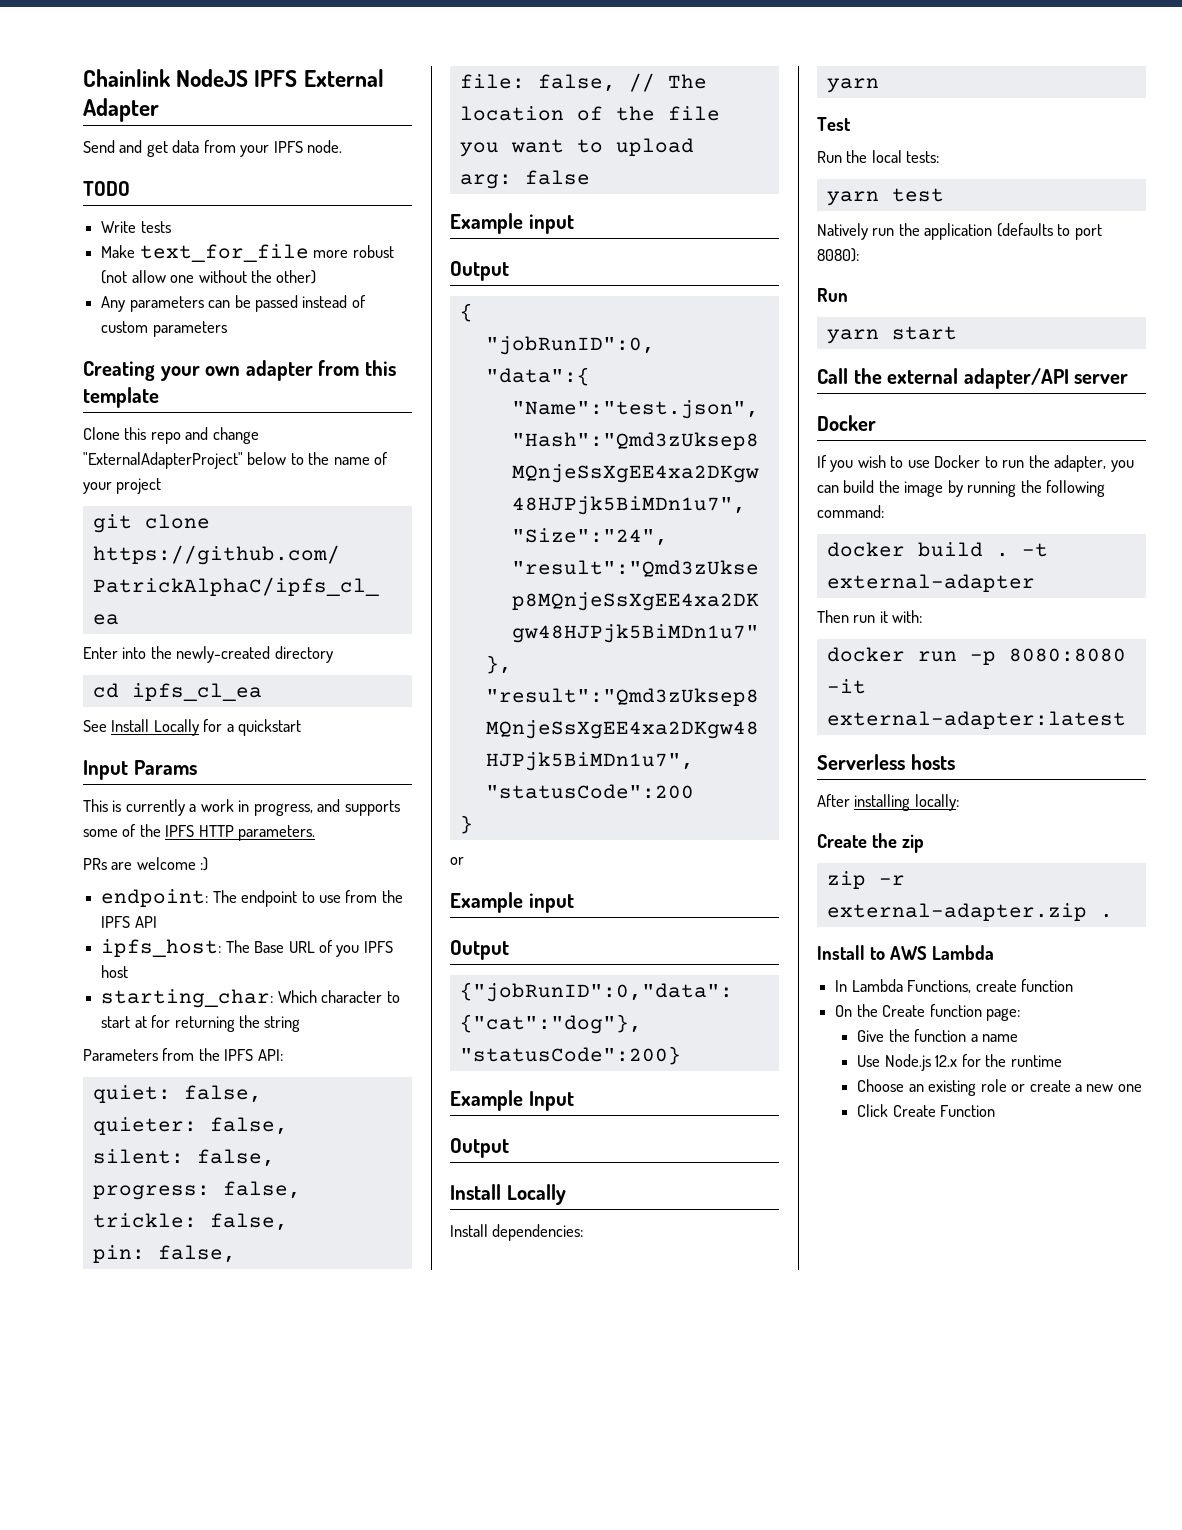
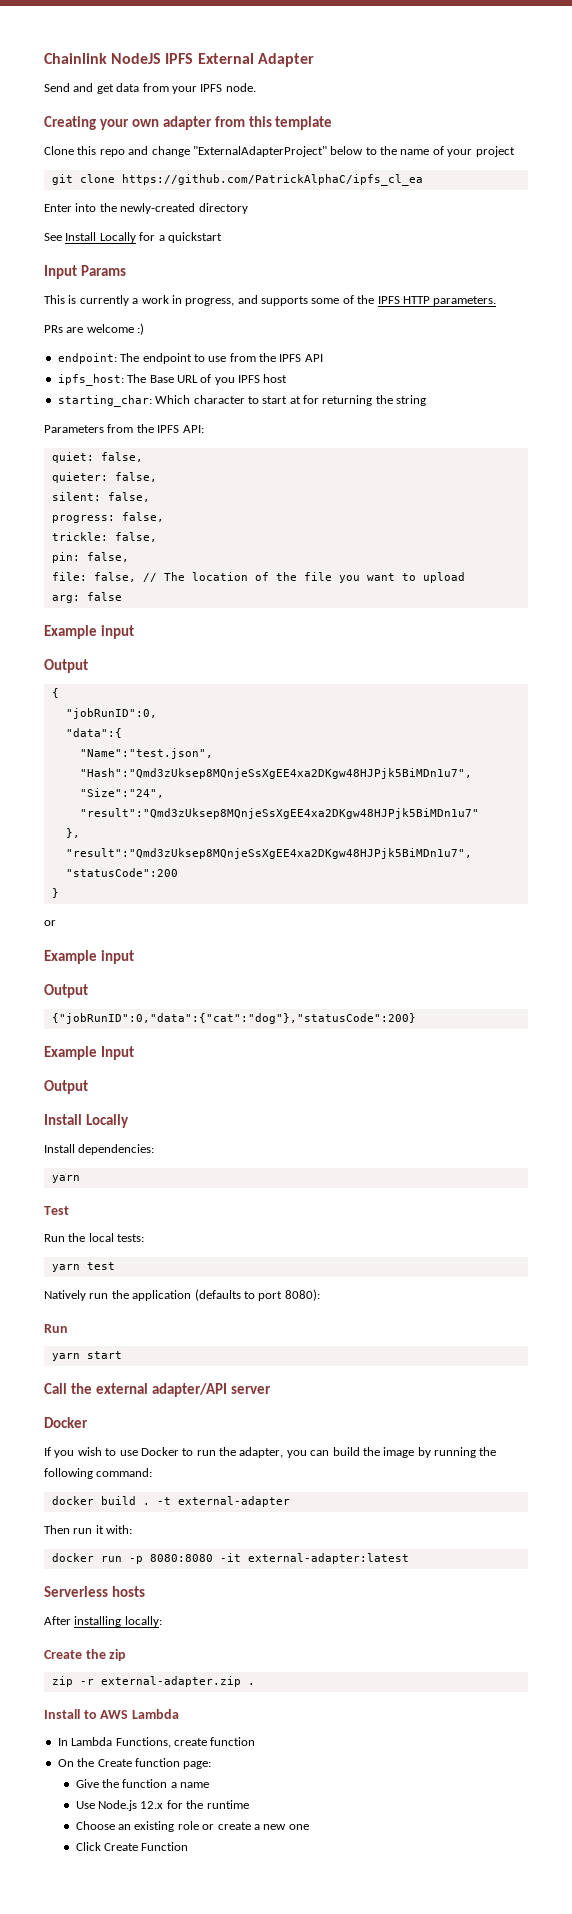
[83,181,130,196] [101,221,171,233] [101,244,394,262] [101,270,317,284] [101,295,366,312] [101,321,227,337] // TODO // Write tests // Make text_for_file more robust (not allow one without the other) // Any parameters can be passed instead of custom parameters -> (256, 87) none
[92,683,262,701] // cd ipfs_cl_ea -> (248, 208) none

